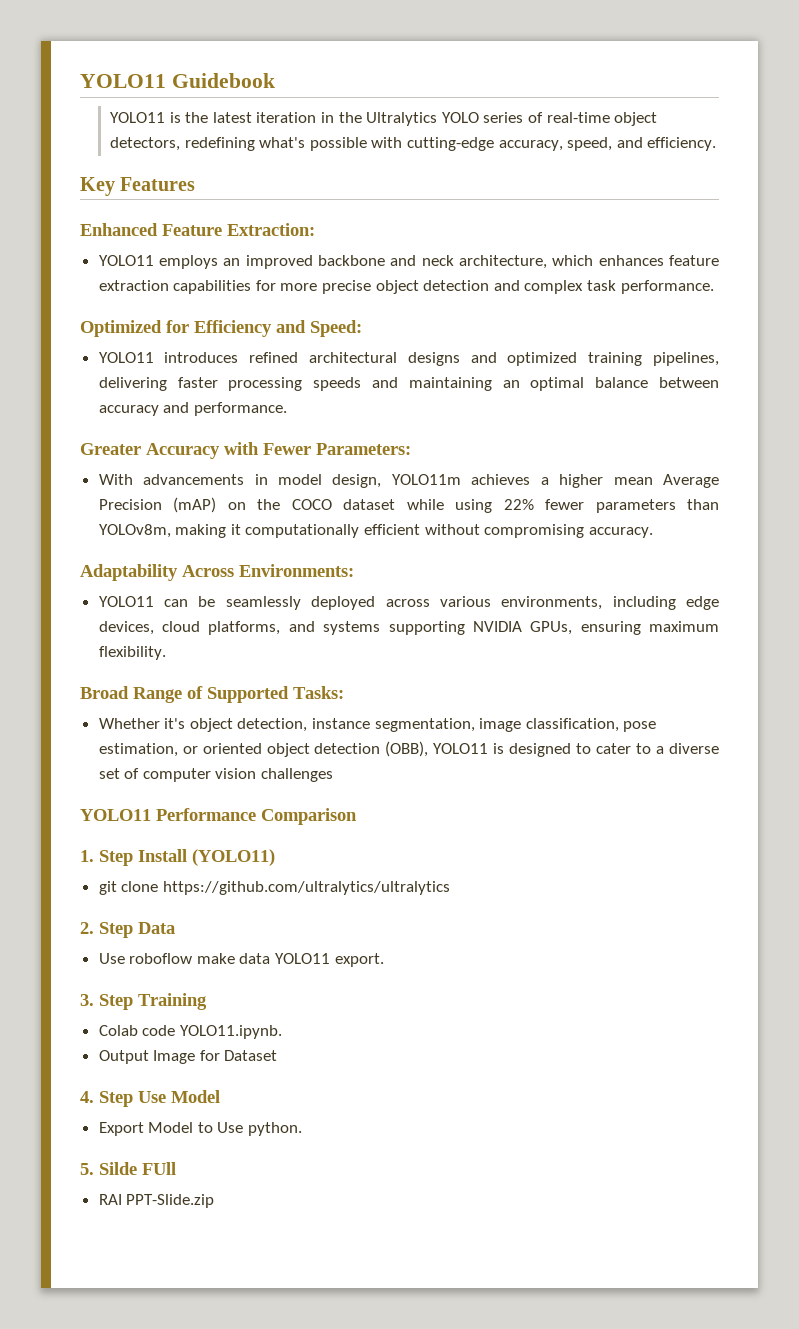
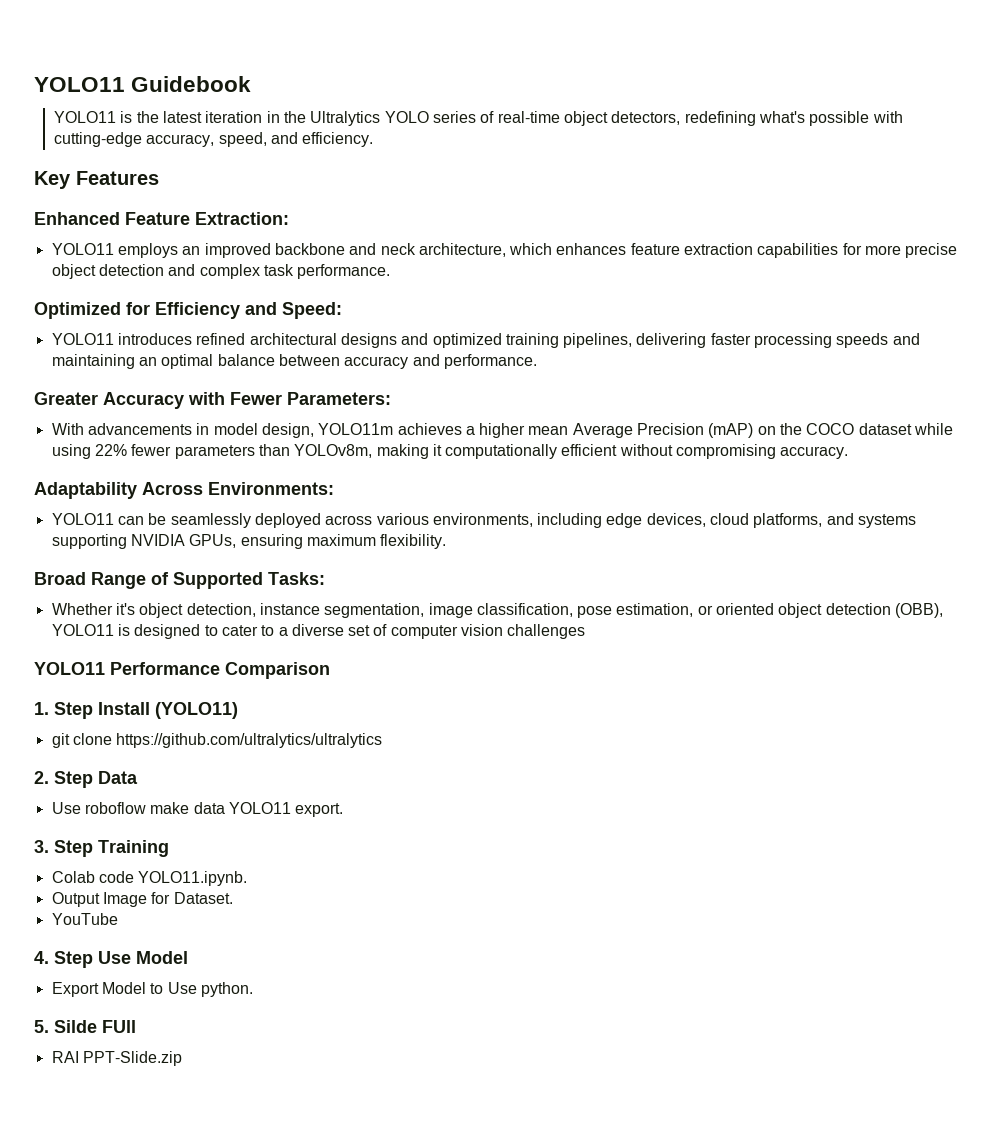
[224,1050,278,1061] Dataset -> [173,892,233,904] [51,913,118,925] Dataset. // YouTube

